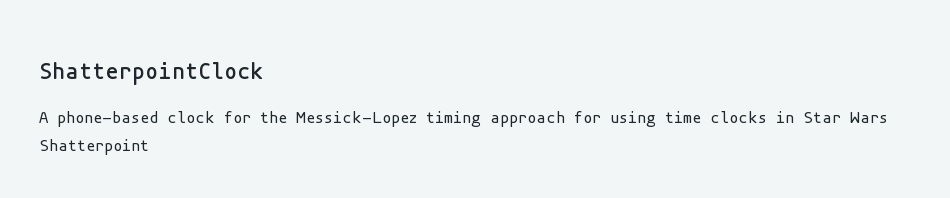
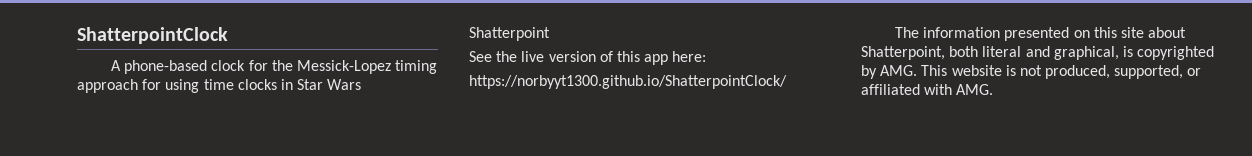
(149, 147) none -> [469,51,707,65] [469,75,787,89] [895,27,1187,41] [861,46,1215,60] [861,65,1202,79] [861,84,994,95] // See the live version of this app here: // https://norbyyt1300.github.io/ShatterpointClock/ // The information presented on this site about Shatterpoint, both literal and graphical, is copyrighted by AMG. This website is not produced, supported, or affiliated with AMG.

